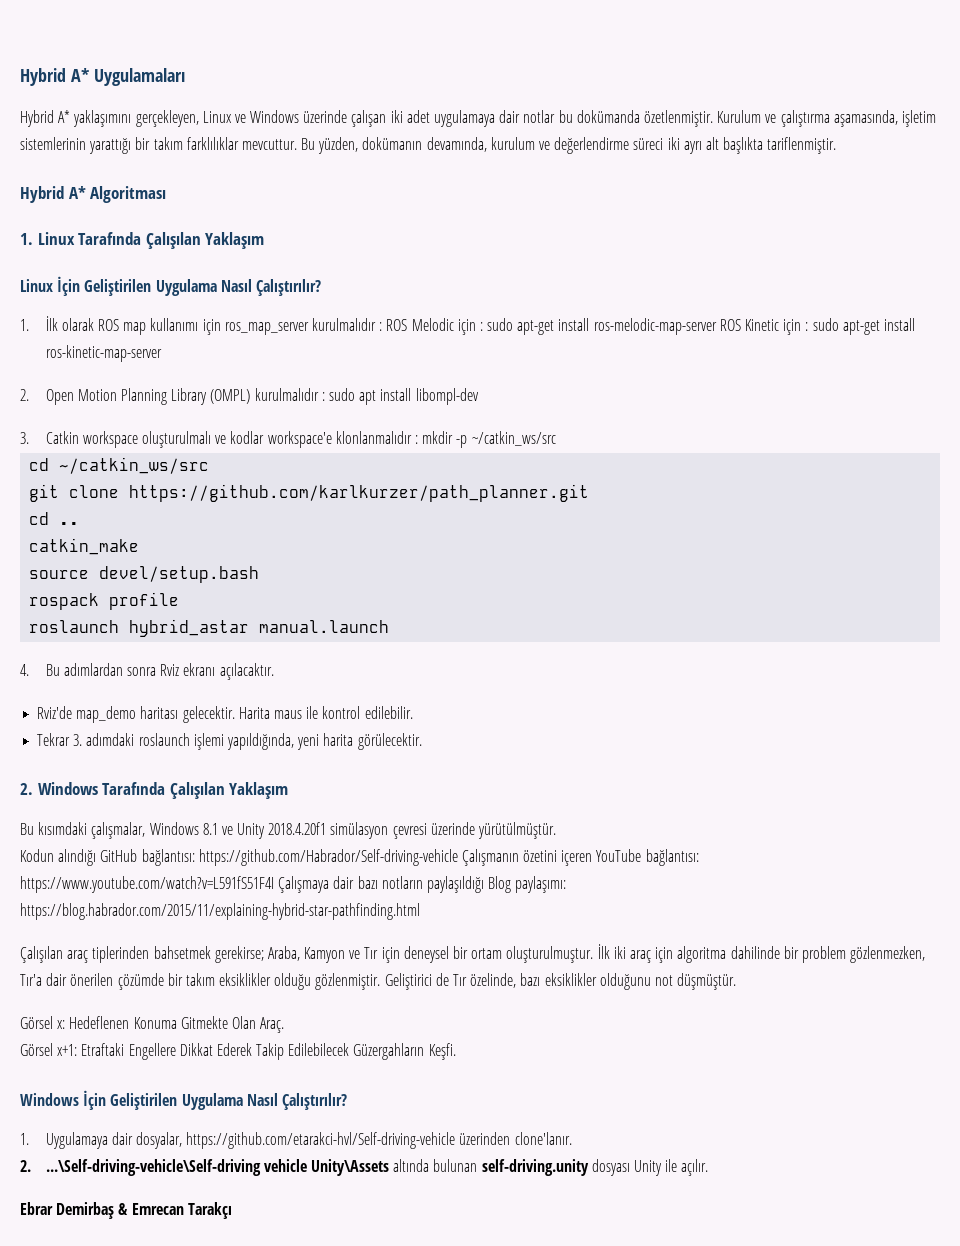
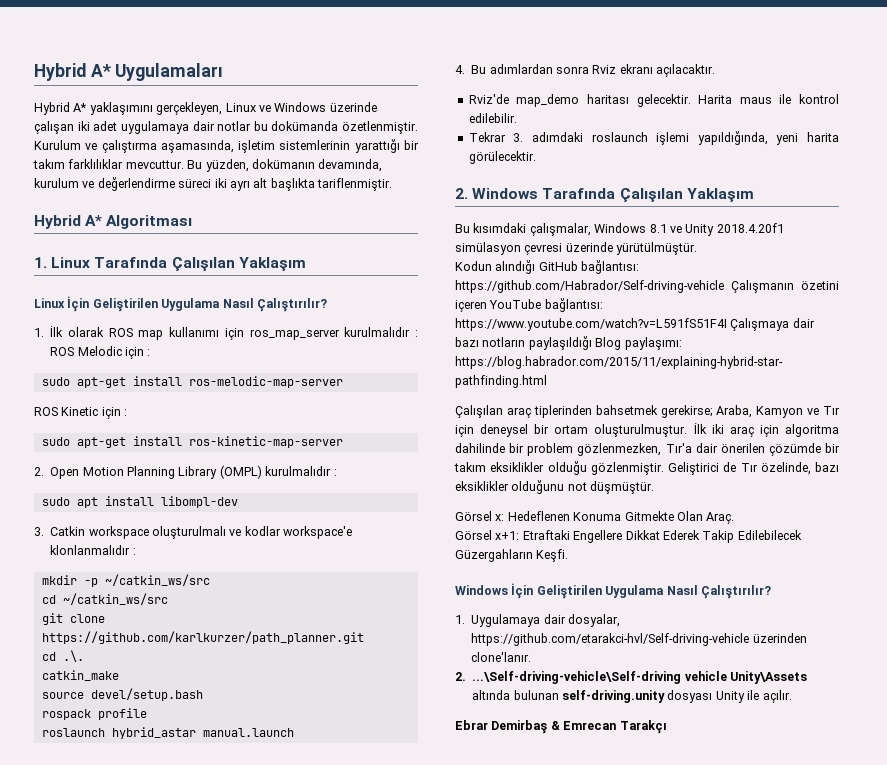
(483, 326) none -> (151, 352) //
(717, 326) none -> (343, 382) //
(809, 326) none -> (128, 412) //
(325, 396) none -> (337, 472) //
(418, 439) none -> (136, 551) //
[59,522,80,525] .. -> [62,650,84,662] .\.

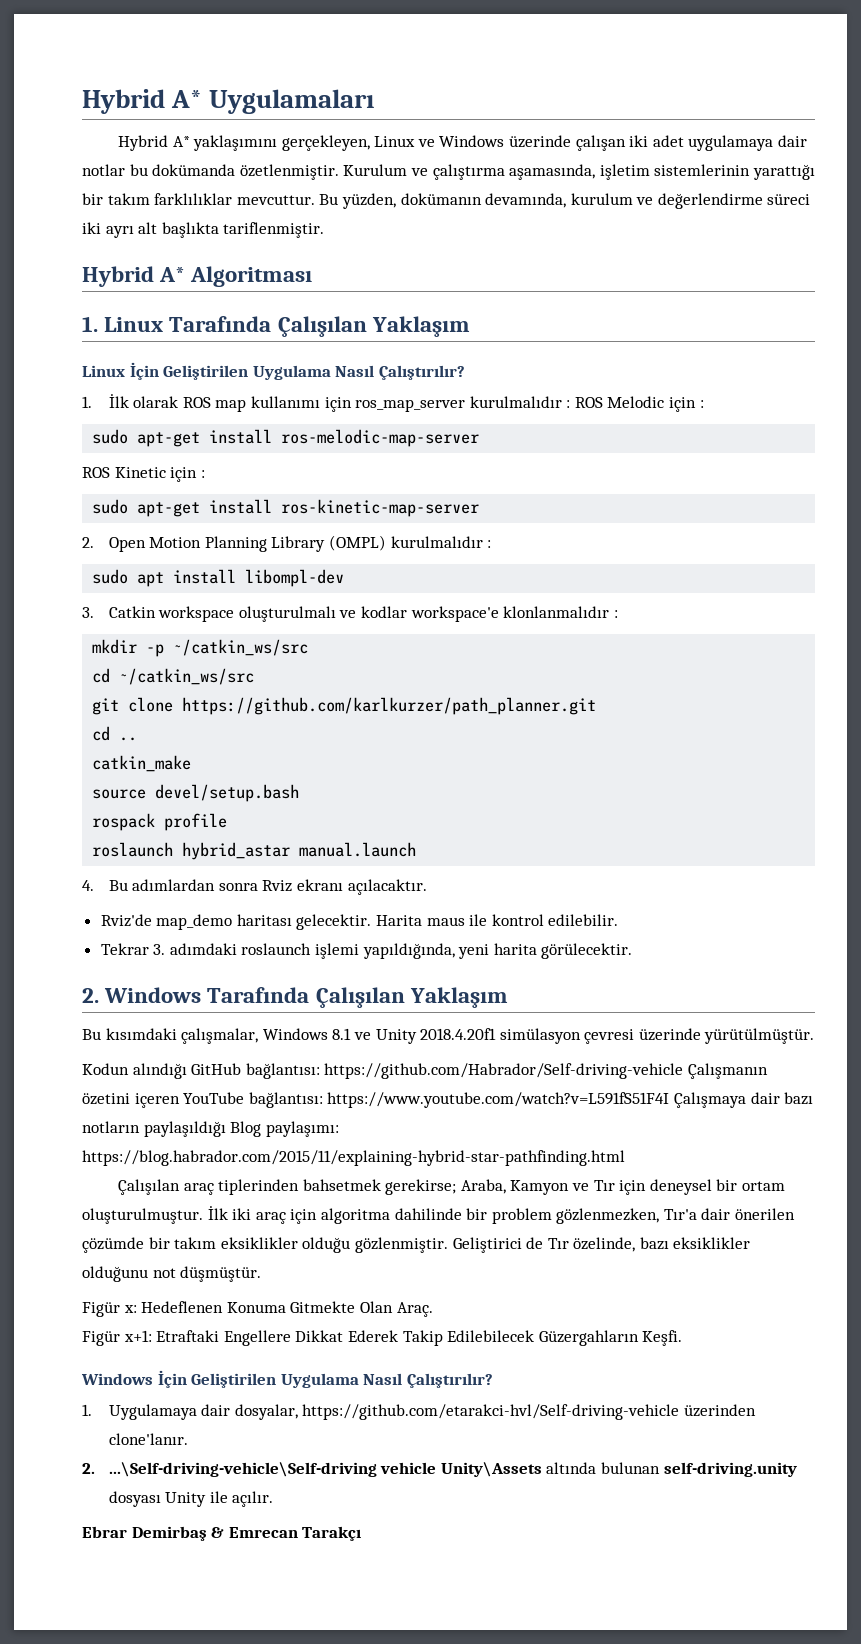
[62,650,84,662] .\. -> [119,737,138,741] ..
[455,511,492,521] Görsel -> [82,1302,120,1317] Figür
[455,530,492,540] Görsel -> [82,1331,120,1346] Figür

